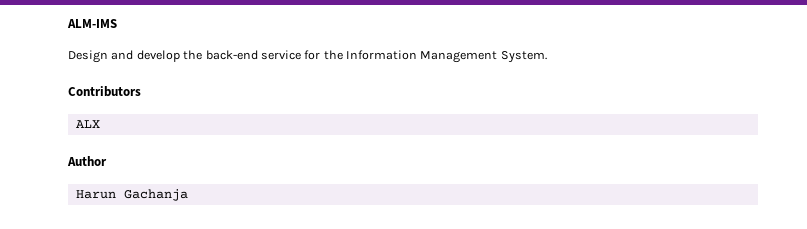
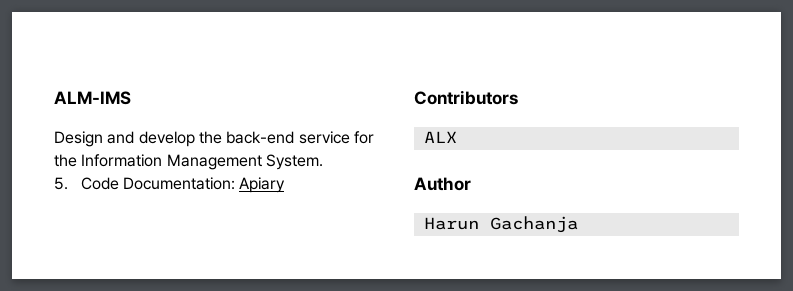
(547, 57) none -> [54,177,286,193] // 5. Code Documentation: Apiary

